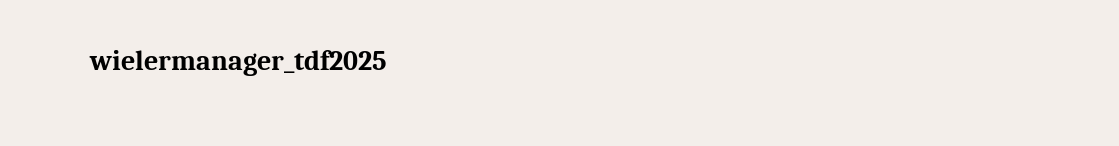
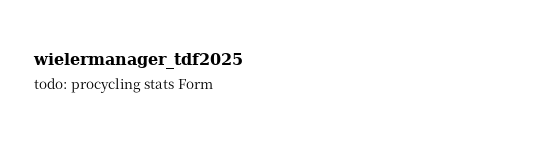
(387, 63) none -> [34,78,213,93] // todo: procycling stats Form

